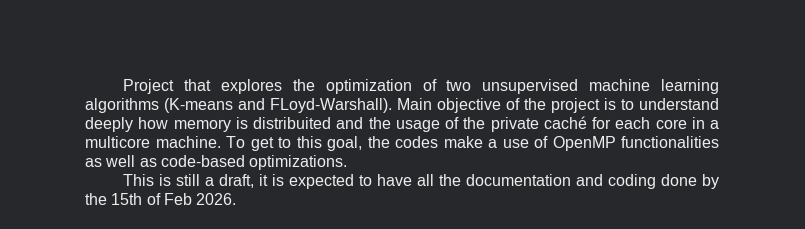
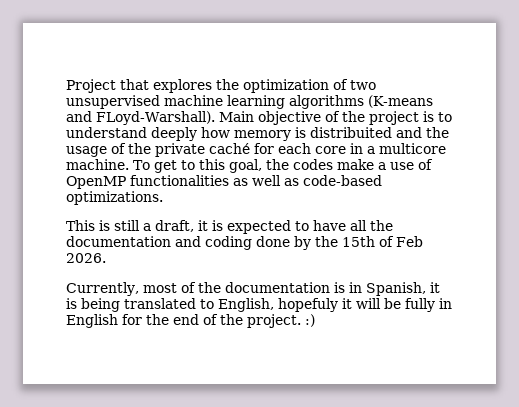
(237, 199) none -> [66,282,440,296] [66,298,452,312] [66,314,315,328] // Currently, most of the documentation is in Spanish, it is being translated to English, hopefuly it will be fully in English for the end of the project. :)

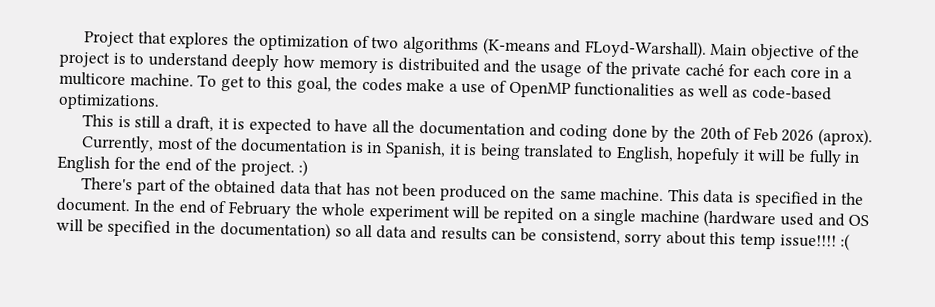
[66,95,285,109] unsupervised machine learning -> (400, 43) none
[342,236,375,247] 15th -> [699,126,731,141] 20th
[66,253,106,263] 2026. -> [781,128,873,147] 2026 (aprox).
(315, 320) none -> [80,177,864,209] [56,197,870,229] [56,218,851,251] // There's part of the obtained data that has not been produced on the same machine. This data is specified in the document. In the end of February the whole experiment will be repited on a single machine (hardware used and OS will be specified in the documentation) so all data and results can be consistend, sorry about this temp issue!!!! :(

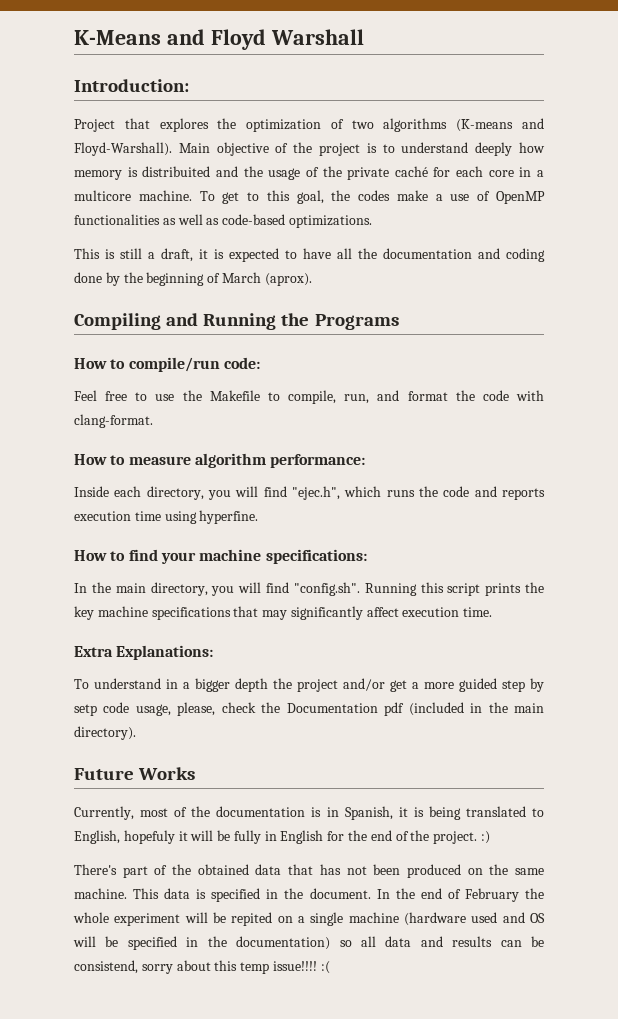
(83, 39) none -> [74,29,364,50] [74,79,189,92] K-Means and Floyd Warshall // Introduction: //
[583,39,707,59] FLoyd-Warshall). -> [74,142,172,156] Floyd-Warshall).
[699,126,873,147] 20th of Feb 2026 (aprox). -> [146,272,312,286] [74,313,399,330] [74,357,260,372] [74,390,544,404] [74,414,153,428] [74,453,366,468] [74,486,545,500] [74,510,259,524] [74,549,367,564] [74,582,544,596] [74,606,493,620] [74,645,214,660] [74,678,544,692] [74,702,544,716] [74,726,136,740] [74,767,196,780] beginning of March (aprox). // Compiling and Running the Programs // How to compile/run code: // Feel free to use the Makefile to compile, run, and format the code with clang-format. // How to measure algorithm performance: // Inside each directory, you will find "ejec.h", which runs the code and reports execution time using hyperfine. // How to find your machine specifications: // In the main directory, you will find "config.sh". Running this script prints the key machine specifications that may significantly affect execution time. // Extra Explanations: // To understand in a bigger depth the project and/or get a more guided step by setp code usage, please, check the Documentation pdf (included in the main directory). // Future Works

